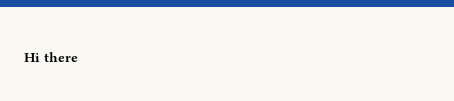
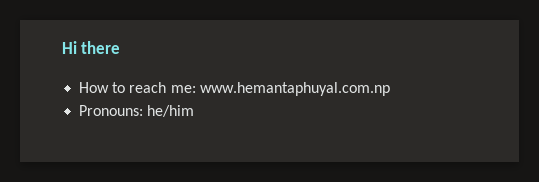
(78, 57) none -> [79,82,390,96] [79,105,195,117] // How to reach me: www.hemantaphuyal.com.np // Pronouns: he/him

